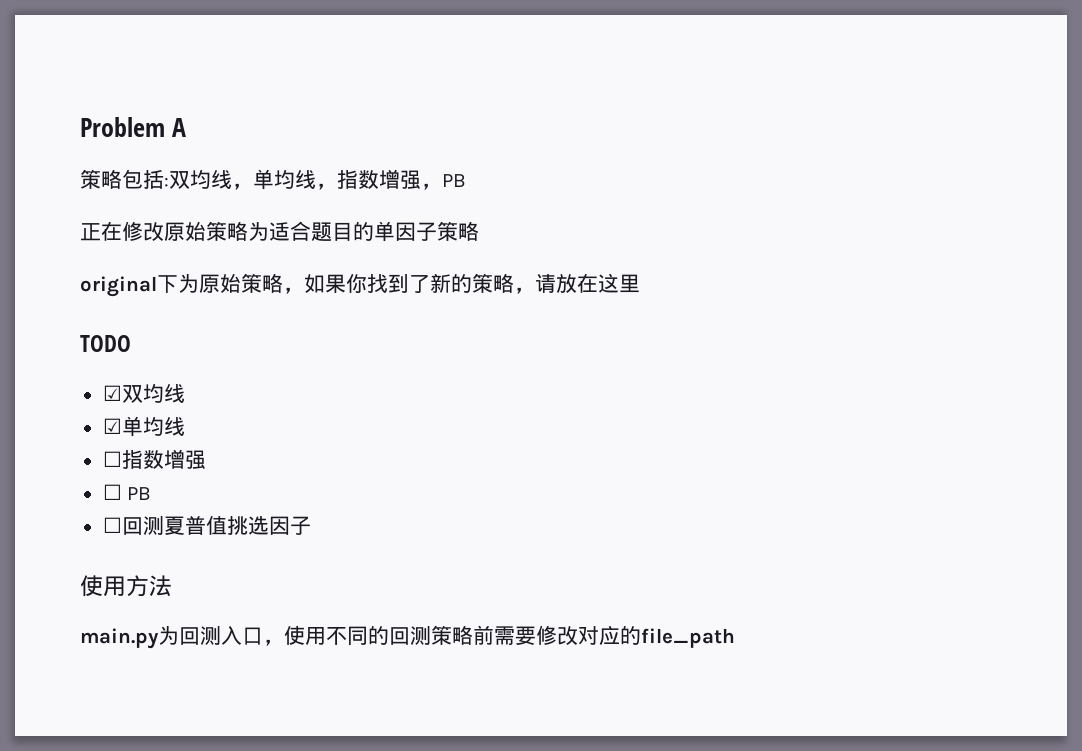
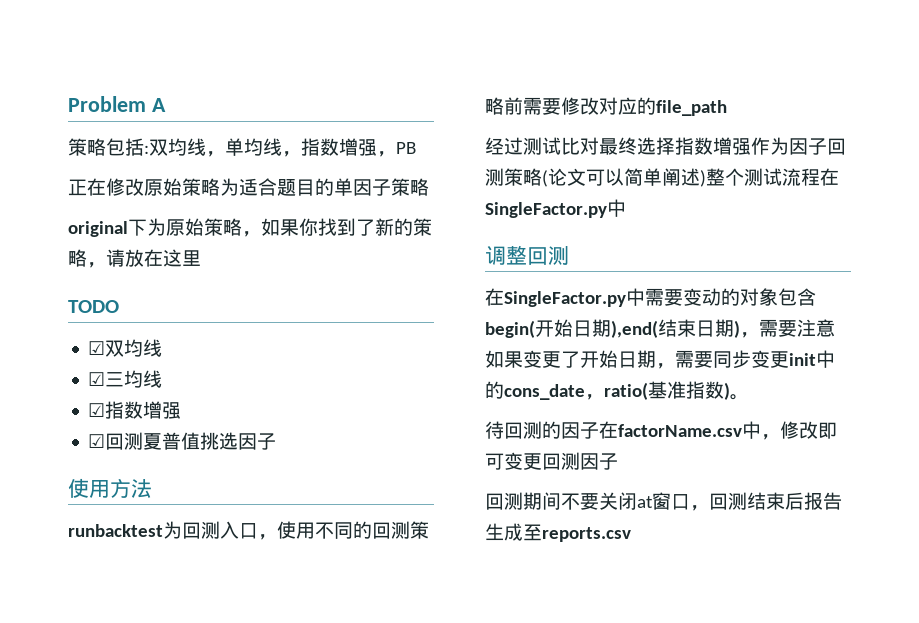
[121,416,185,437] [102,451,122,467] 单均线 // ☐ -> [105,370,163,388] [88,403,106,417] 三均线 // ☑
[102,484,152,500] [102,517,122,533] ☐ PB // ☐ -> [88,434,106,448] ☑
[80,628,159,649] main.py -> [68,524,163,537] runbacktest
(735, 638) none -> [485,137,846,155] [485,168,839,187] [485,199,626,218] [485,245,569,265] [485,288,816,307] [485,319,835,338] [485,350,835,369] [485,381,749,400] [485,421,837,440] [485,452,618,470] [485,492,842,511] [485,523,631,542] // 经过测试比对最终选择指数增强作为因子回测策略(论文可以简单阐述)整个测试流程在SingleFactor.py中 // 调整回测 // 在SingleFactor.py中需要变动的对象包含begin(开始日期),end(结束日期)，需要注意如果变更了开始日期，需要同步变更init中的cons_date，ratio(基准指数)。 // 待回测的因子在factorName.csv中，修改即可变更回测因子 // 回测期间不要关闭at窗口，回测结束后报告生成至reports.csv

